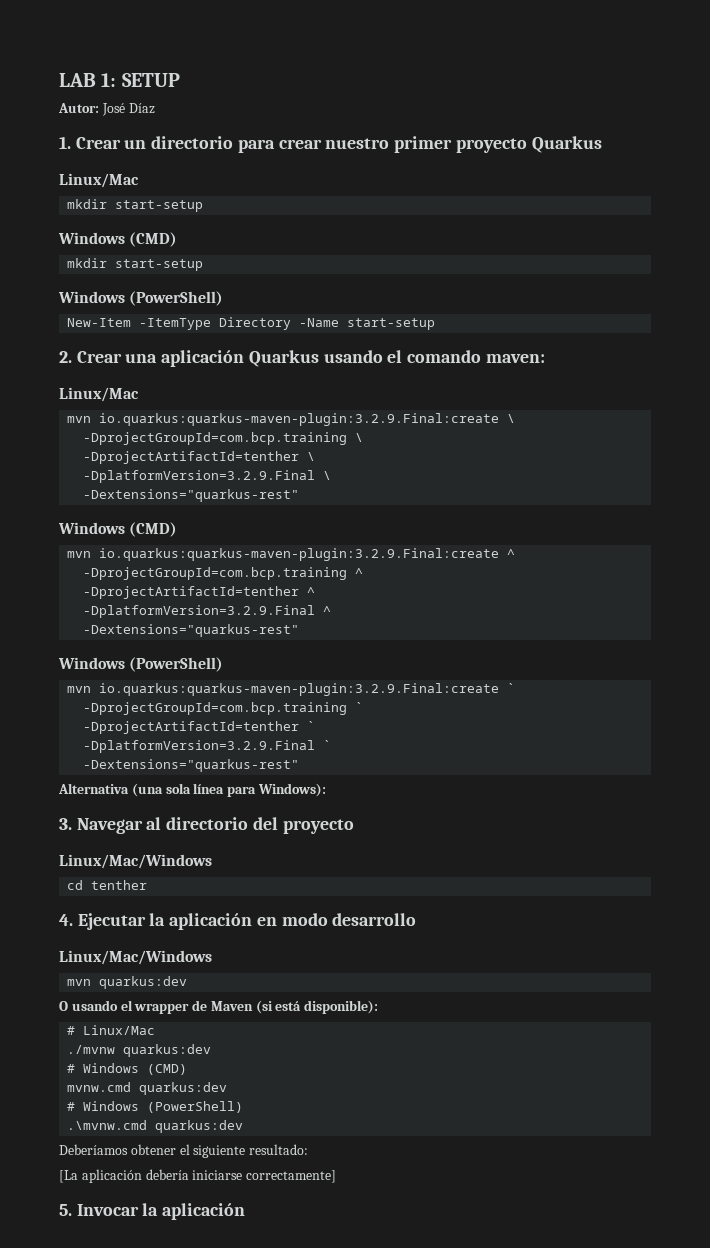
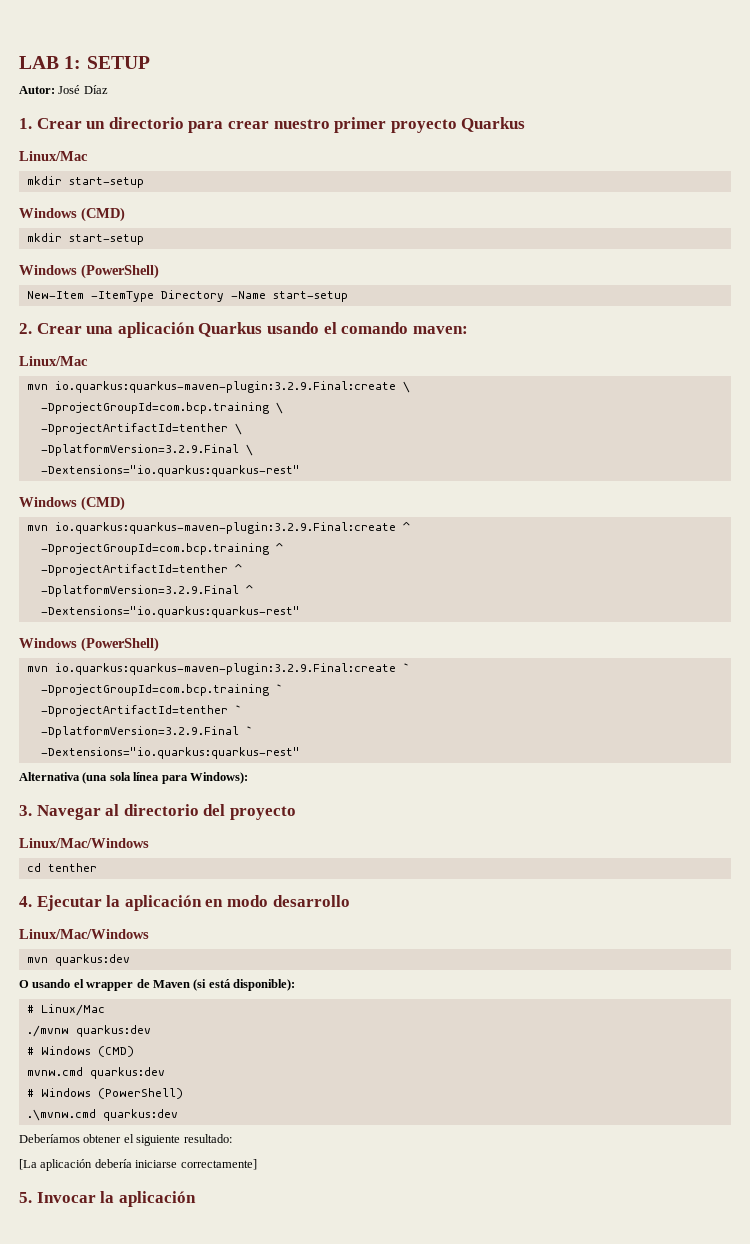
[83,489,300,502] -Dextensions="quarkus-rest" -> [40,465,300,477] -Dextensions="io.quarkus:quarkus-rest"
[83,624,300,637] -Dextensions="quarkus-rest" -> [40,606,300,618] -Dextensions="io.quarkus:quarkus-rest"
[83,759,300,772] -Dextensions="quarkus-rest" -> [40,747,300,759] -Dextensions="io.quarkus:quarkus-rest"

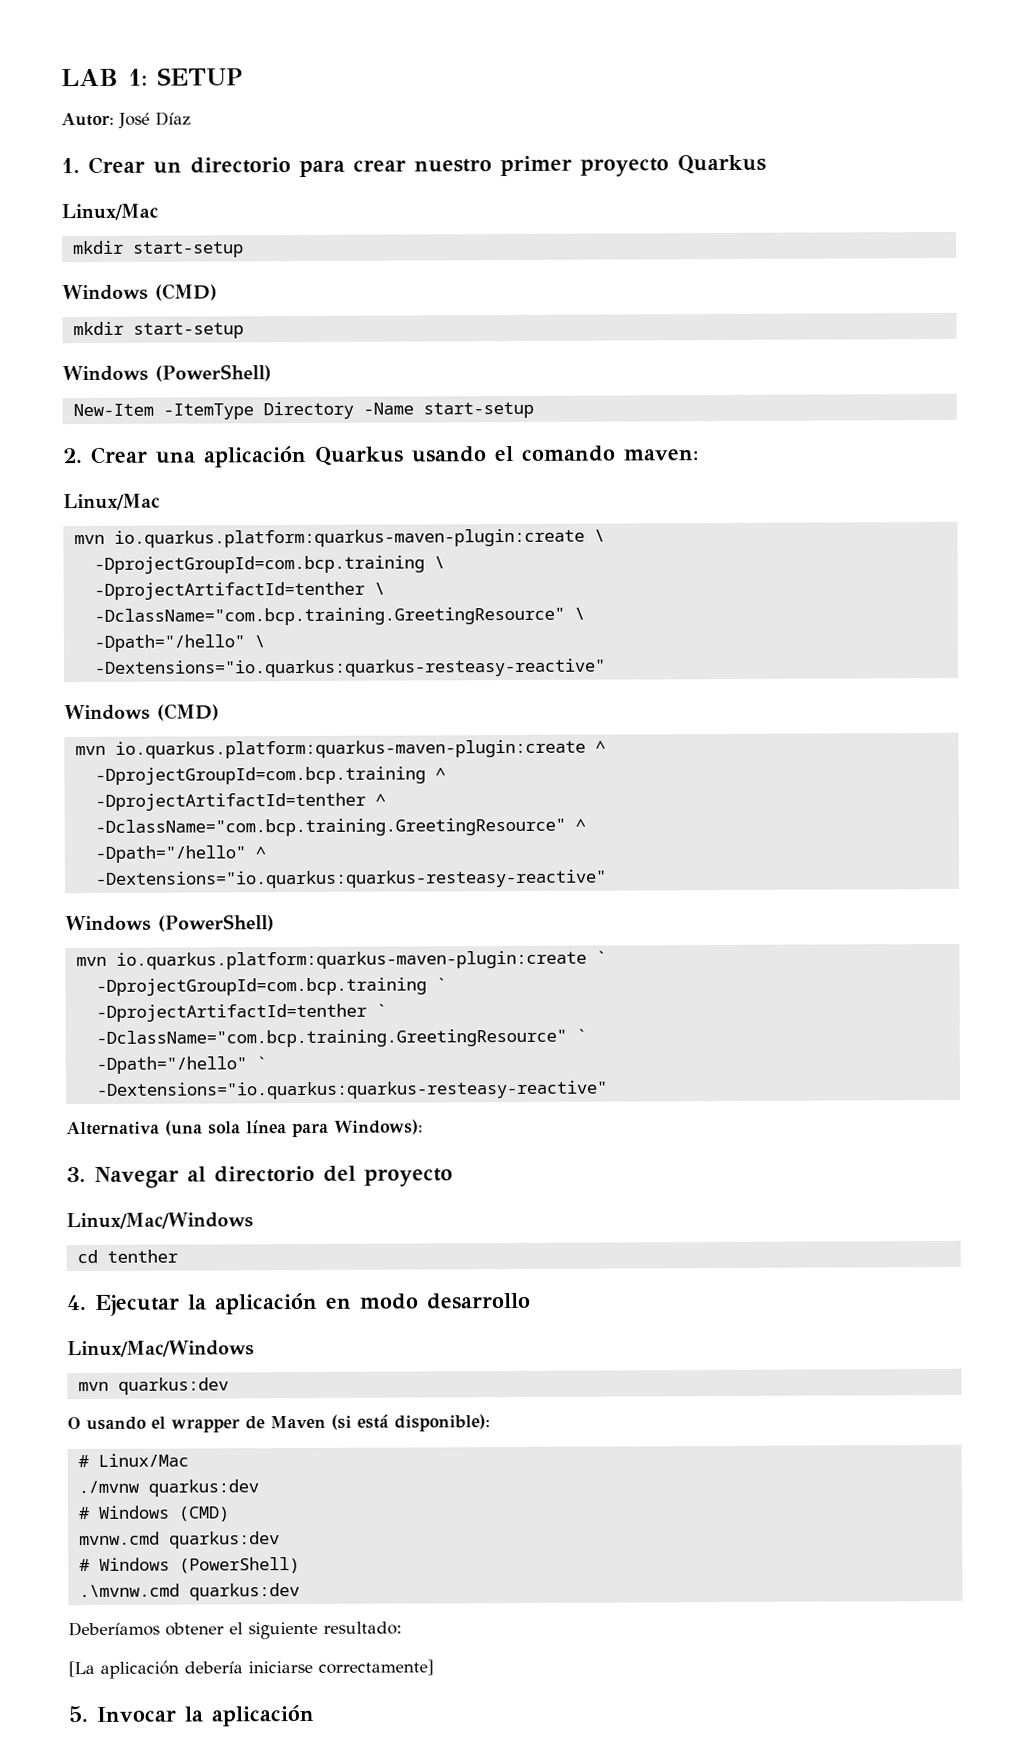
[54,381,396,393] io.quarkus:quarkus-maven-plugin:3.2.9.Final:create -> [113,528,585,548] io.quarkus.platform:quarkus-maven-plugin:create
[40,444,253,456] [40,465,300,477] -DplatformVersion=3.2.9.Final \ // -Dextensions="io.quarkus:quarkus-rest" -> [93,606,585,626] [93,634,265,652] [93,658,606,678] -DclassName="com.bcp.training.GreetingResource" \ // -Dpath="/hello" \ // -Dextensions="io.quarkus:quarkus-resteasy-reactive"
[54,522,396,534] io.quarkus:quarkus-maven-plugin:3.2.9.Final:create -> [114,739,586,759] io.quarkus.platform:quarkus-maven-plugin:create
[40,585,253,597] [40,606,300,618] -DplatformVersion=3.2.9.Final ^ // -Dextensions="io.quarkus:quarkus-rest" -> [94,817,586,837] [94,845,266,863] [94,869,607,889] -DclassName="com.bcp.training.GreetingResource" ^ // -Dpath="/hello" ^ // -Dextensions="io.quarkus:quarkus-resteasy-reactive"
[54,663,396,675] io.quarkus:quarkus-maven-plugin:3.2.9.Final:create -> [115,950,587,970] io.quarkus.platform:quarkus-maven-plugin:create
[40,726,253,738] [40,747,300,759] -DplatformVersion=3.2.9.Final ` // -Dextensions="io.quarkus:quarkus-rest" -> [95,1028,587,1048] [95,1056,267,1074] [95,1080,608,1100] -DclassName="com.bcp.training.GreetingResource" ` // -Dpath="/hello" ` // -Dextensions="io.quarkus:quarkus-resteasy-reactive"

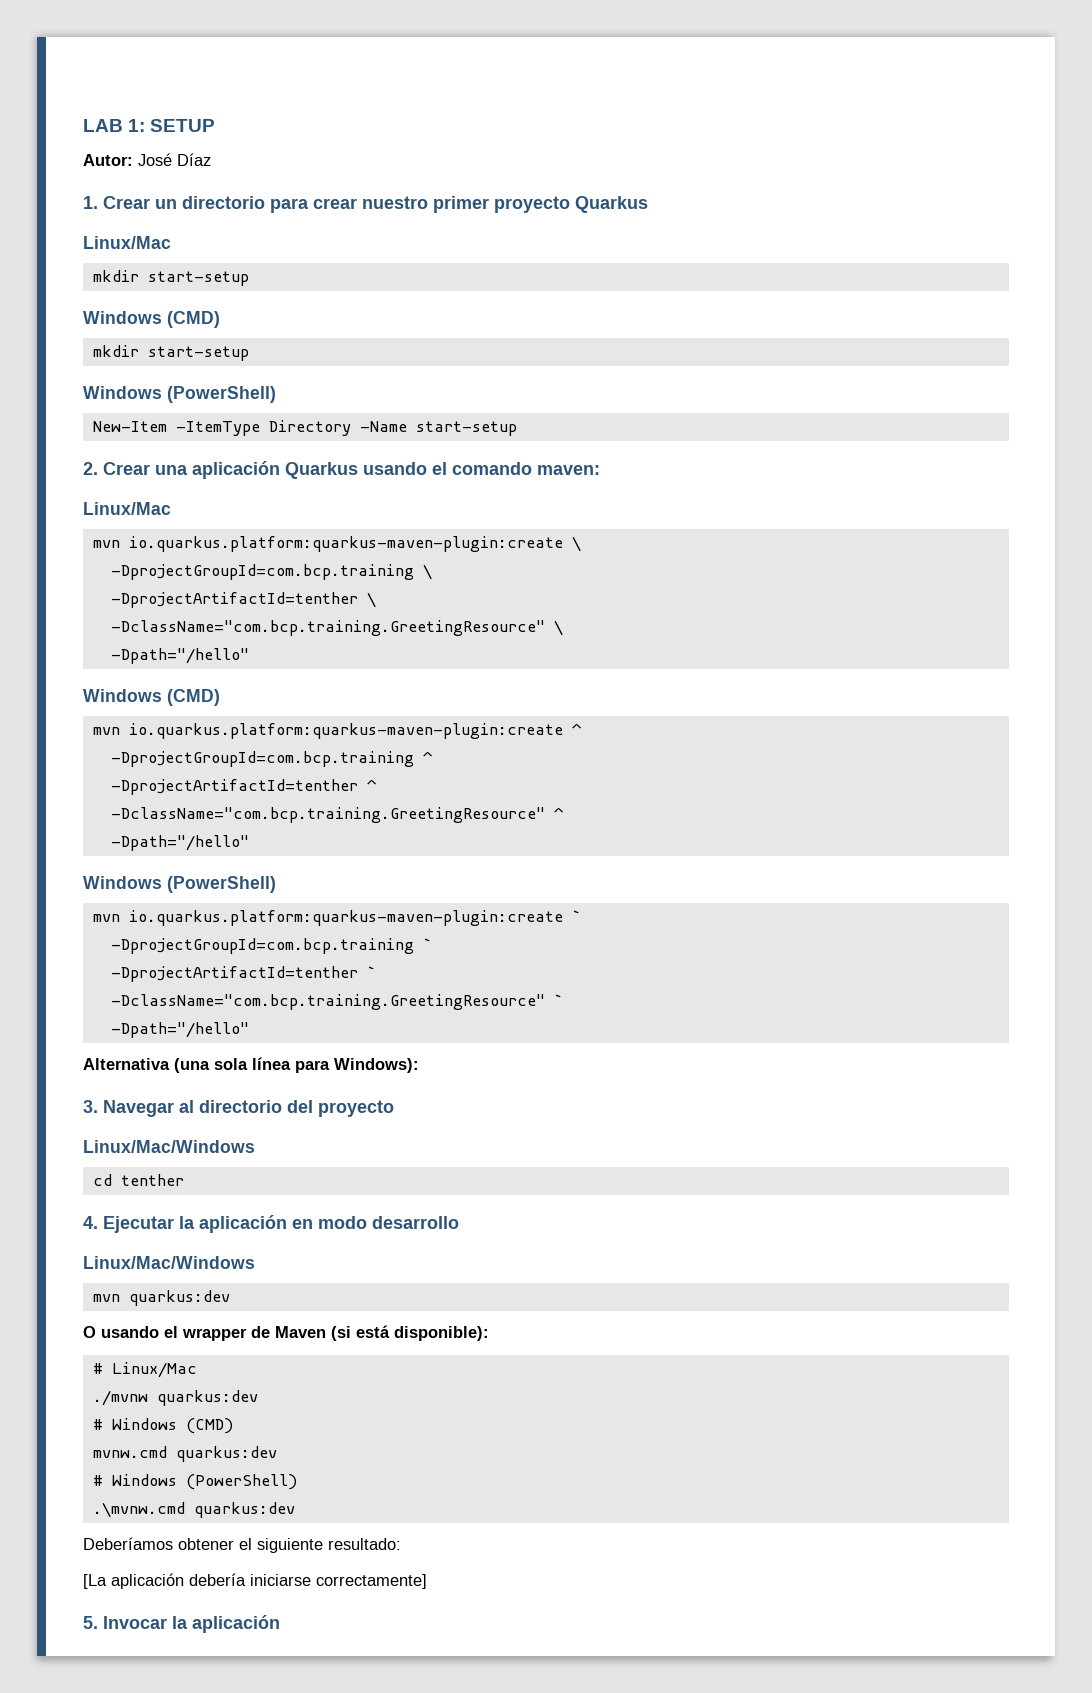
[253,635,265,648] [93,658,606,678] \ // -Dextensions="io.quarkus:quarkus-resteasy-reactive" -> (249, 656) none
[254,846,266,859] [94,869,607,889] ^ // -Dextensions="io.quarkus:quarkus-resteasy-reactive" -> (249, 843) none
[255,1056,267,1070] [95,1080,608,1100] ` // -Dextensions="io.quarkus:quarkus-resteasy-reactive" -> (249, 1030) none

